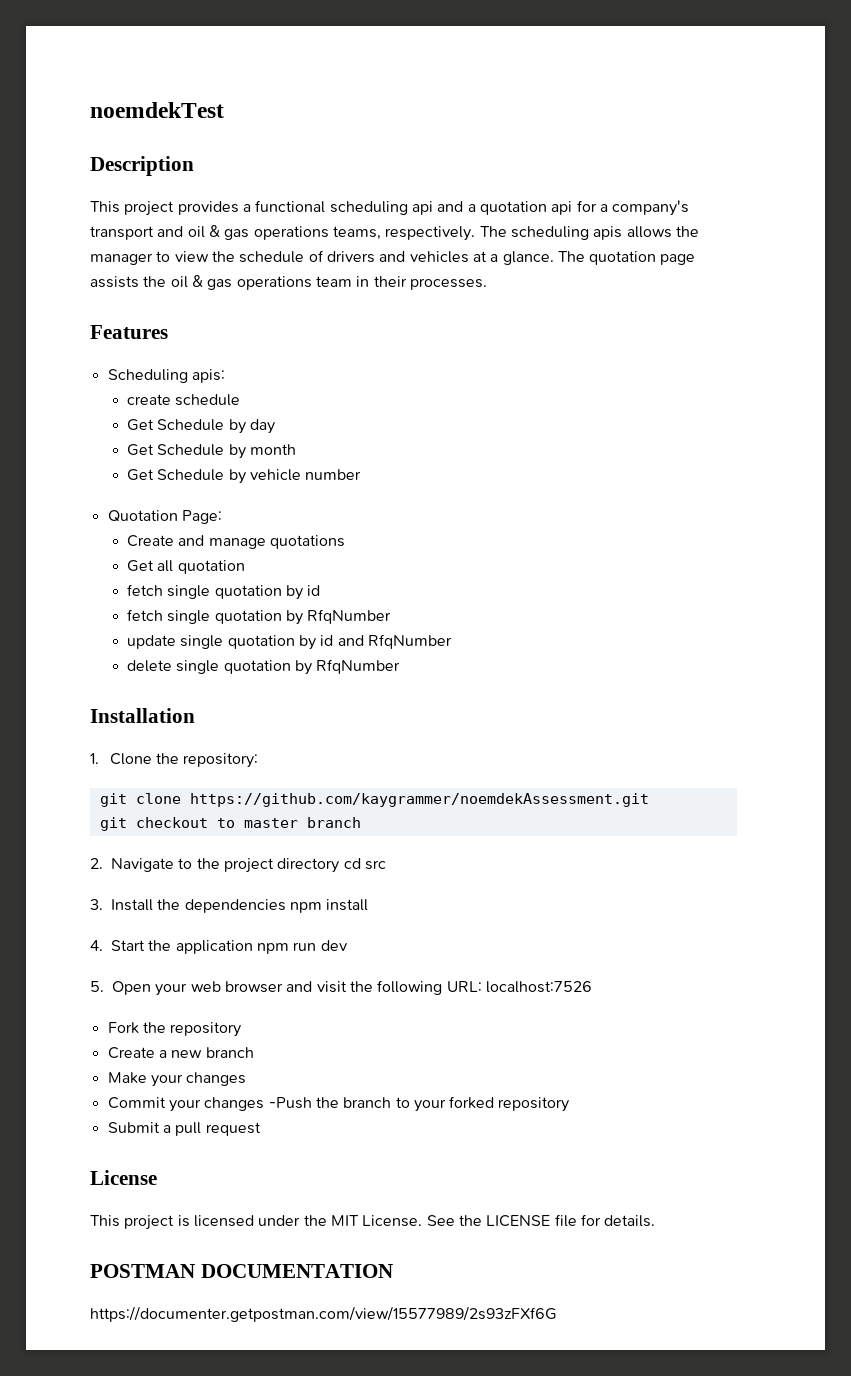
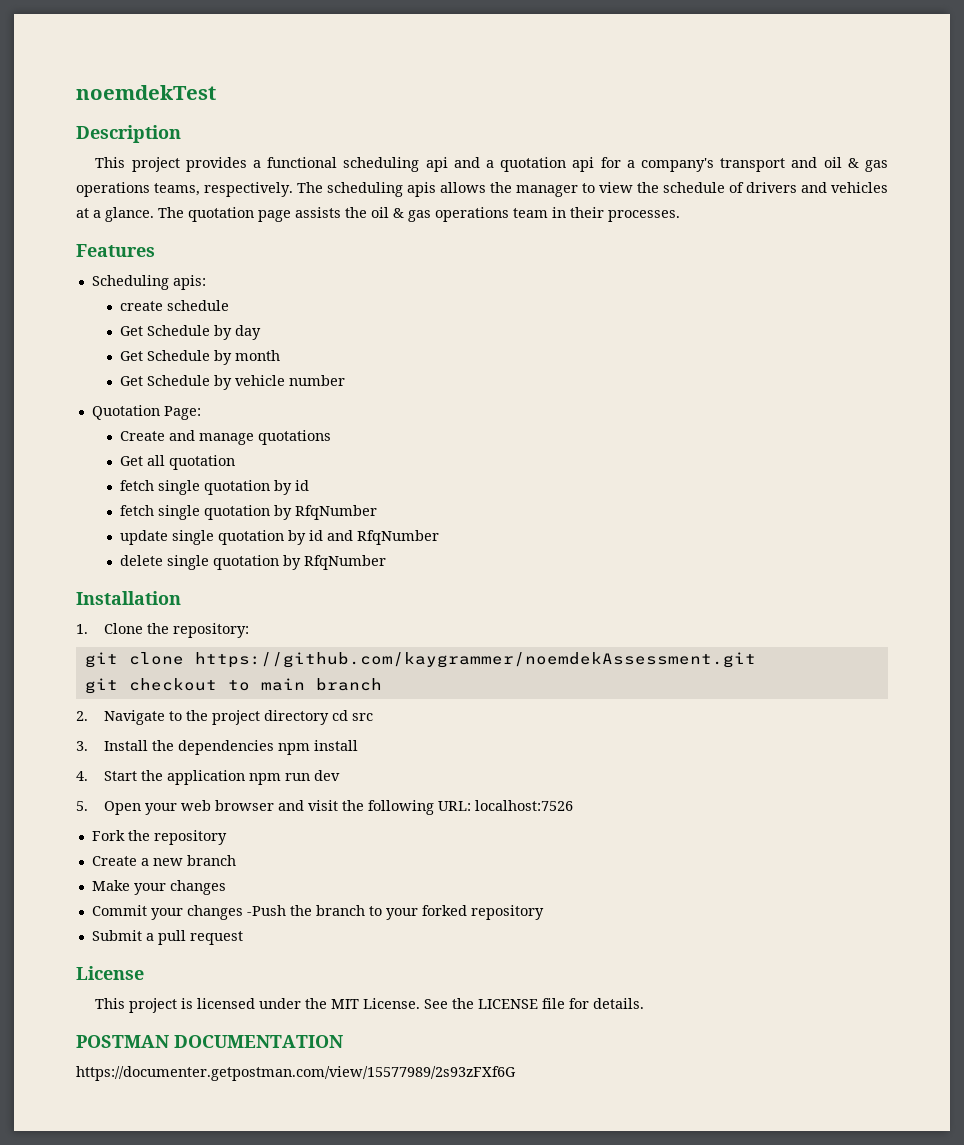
[243,818,298,828] master -> [260,678,305,691] main

